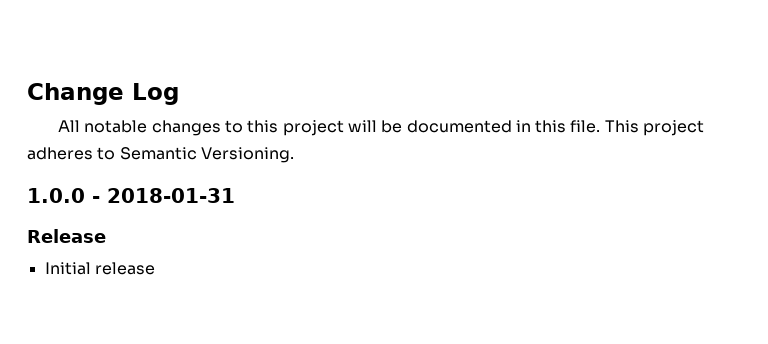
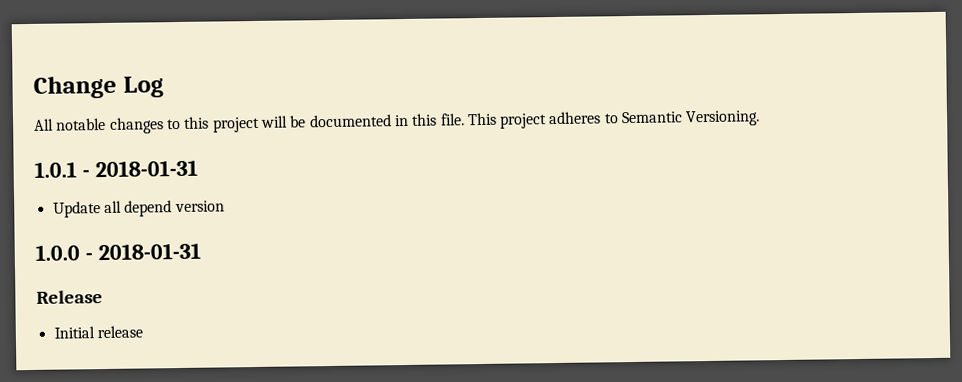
(294, 155) none -> [34,159,198,178] [52,200,225,218] // 1.0.1 - 2018-01-31 // Update all depend version

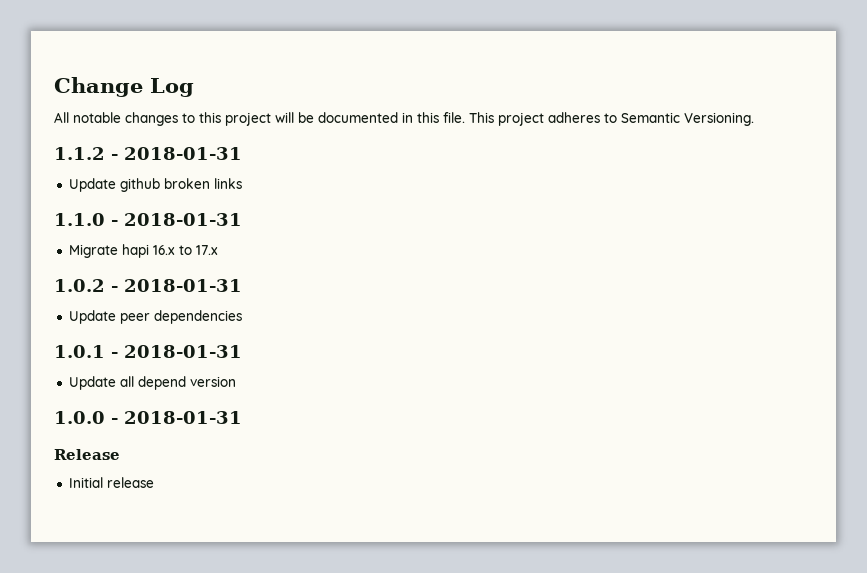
(761, 118) none -> [54,147,242,160] [68,178,242,192] [54,213,242,226] [68,244,218,258] [54,279,242,292] [68,310,242,324] // 1.1.2 - 2018-01-31 // Update github broken links // 1.1.0 - 2018-01-31 // Migrate hapi 16.x to 17.x // 1.0.2 - 2018-01-31 // Update peer dependencies

